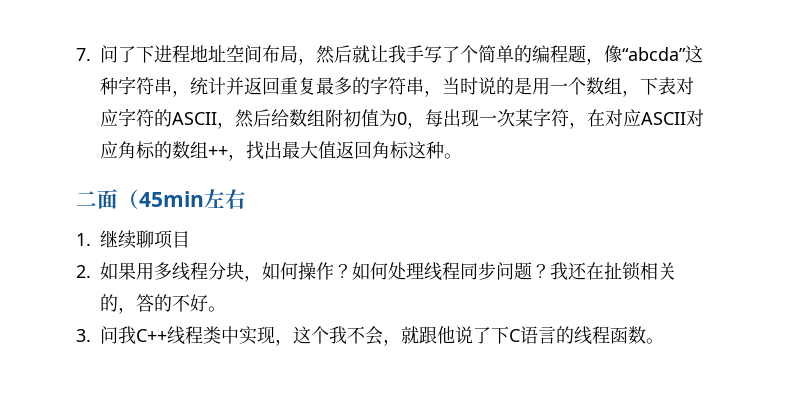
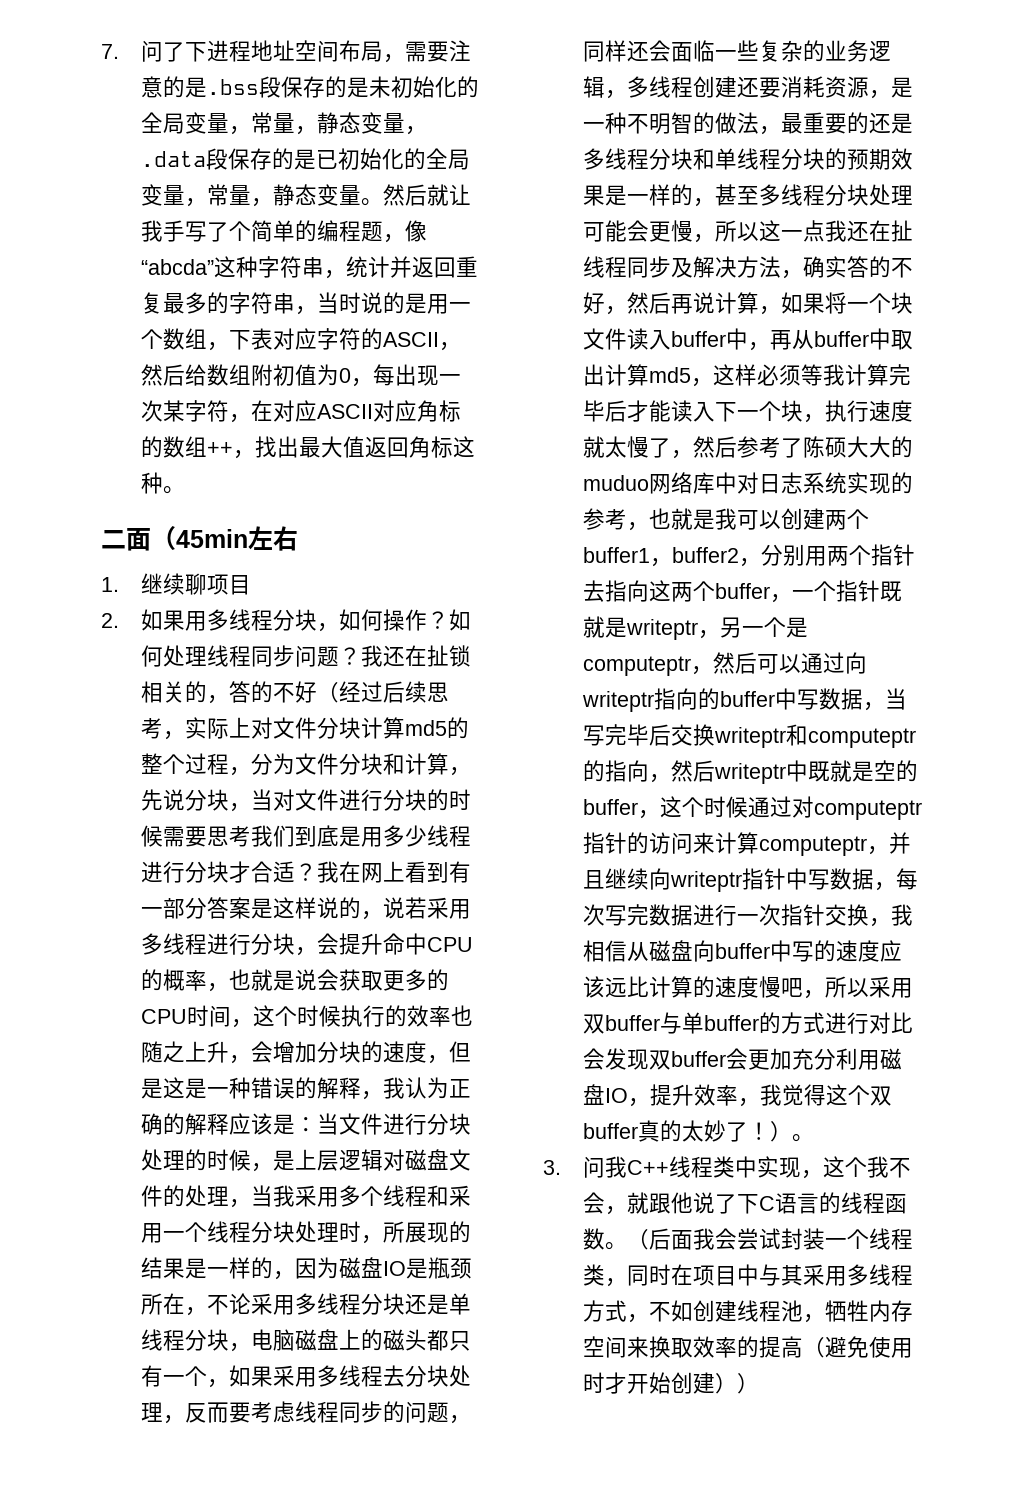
(317, 61) none -> [404,40,471,62] [140,76,479,98] [140,112,427,135] [140,148,470,170] [140,184,383,207] 需要注意的是.bss段保存的是未初始化的全局变量，常量，静态变量，.data段保存的是已初始化的全局变量，常量，静态变量。
(209, 303) none -> [316,681,449,703] [140,717,469,740] [140,753,471,776] [140,789,471,812] [140,825,471,847] [140,861,471,883] [140,897,471,920] [140,933,473,956] [140,969,449,992] [140,1005,473,1028] [140,1041,471,1064] [140,1077,471,1100] [140,1113,471,1135] [140,1149,471,1172] [140,1185,471,1208] [140,1221,471,1244] [140,1257,472,1280] [140,1293,471,1316] [140,1329,471,1352] [140,1365,471,1388] [140,1401,471,1424] [582,40,891,62] [582,76,913,99] [582,112,913,135] [582,148,913,170] [582,184,913,207] [582,220,913,243] [582,256,913,279] [582,292,913,315] [582,328,913,351] [582,364,911,387] [582,400,913,423] [582,436,913,459] [582,472,913,494] [582,508,869,531] [582,544,915,567] [582,580,902,603] [582,616,808,640] [582,652,867,676] [581,688,907,712] [582,724,916,748] [582,760,918,784] [582,796,922,820] [582,832,911,856] [582,868,918,892] [582,904,913,927] [582,940,902,962] [582,976,913,999] [582,1012,913,1034] [582,1048,902,1070] [582,1084,892,1107] [582,1120,792,1142] （经过后续思考，实际上对文件分块计算md5的整个过程，分为文件分块和计算，先说分块，当对文件进行分块的时候需要思考我们到底是用多少线程进行分块才合适？我在网上看到有一部分答案是这样说的，说若采用多线程进行分块，会提升命中CPU的概率，也就是说会获取更多的CPU时间，这个时候执行的效率也随之上升，会增加分块的速度，但是这是一种错误的解释，我认为正确的解释应该是：当文件进行分块处理的时候，是上层逻辑对磁盘文件的处理，当我采用多个线程和采用一个线程分块处理时，所展现的结果是一样的，因为磁盘IO是瓶颈所在，不论采用多线程分块还是单线程分块，电脑磁盘上的磁头都只有一个，如果采用多线程去分块处理，反而要考虑线程同步的问题，同样还会面临一些复杂的业务逻辑，多线程创建还要消耗资源，是一种不明智的做法，最重要的还是多线程分块和单线程分块的预期效果是一样的，甚至多线程分块处理可能会更慢，所以这一点我还在扯线程同步及解决方法，确实答的不好，然后再说计算，如果将一个块文件读入buffer中，再从buffer中取出计算md5，这样必须等我计算完毕后才能读入下一个块，执行速度就太慢了，然后参考了陈硕大大的muduo网络库中对日志系统实现的参考，也就是我可以创建两个buffer1，buffer2，分别用两个指针去指向这两个buffer，一个指针既就是writeptr，另一个是computeptr，然后可以通过向writeptr指向的buffer中写数据，当写完毕后交换writeptr和computeptr的指向，然后writeptr中既就是空的buffer，这个时候通过对computeptr指针的访问来计算computeptr，并且继续向writeptr指针中写数据，每次写完数据进行一次指针交换，我相信从磁盘向buffer中写的速度应该远比计算的速度慢吧，所以采用双buffer与单buffer的方式进行对比会发现双buffer会更加充分利用磁盘IO，提升效率，我觉得这个双buffer真的太妙了！）
(665, 341) none -> [626,1228,913,1250] [582,1264,913,1287] [582,1300,913,1323] [582,1336,913,1358] [582,1372,759,1394] （后面我会尝试封装一个线程类，同时在项目中与其采用多线程方式，不如创建线程池，牺牲内存空间来换取效率的提高（避免使用时才开始创建））

